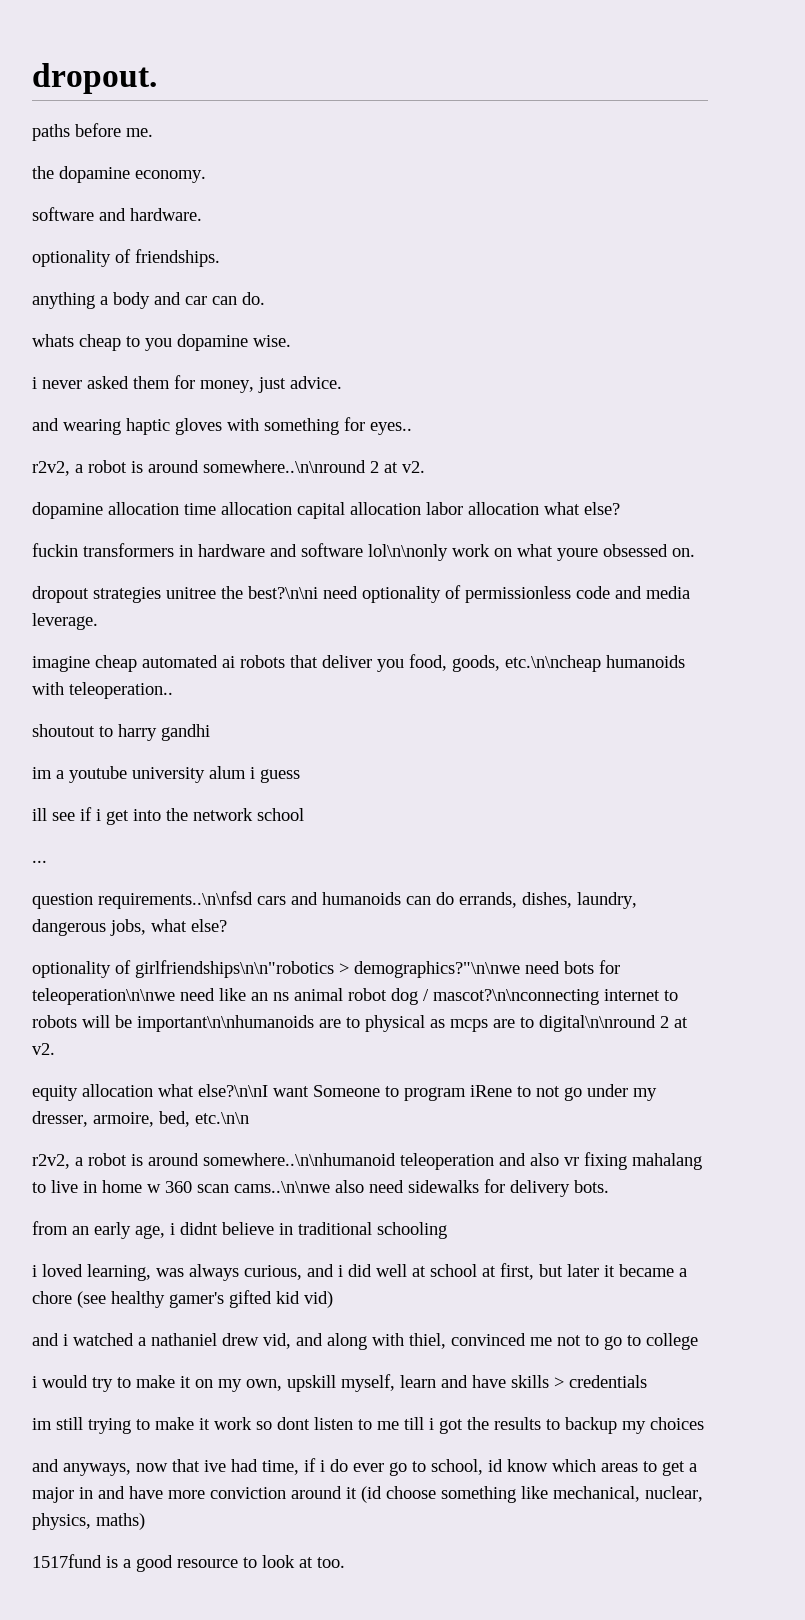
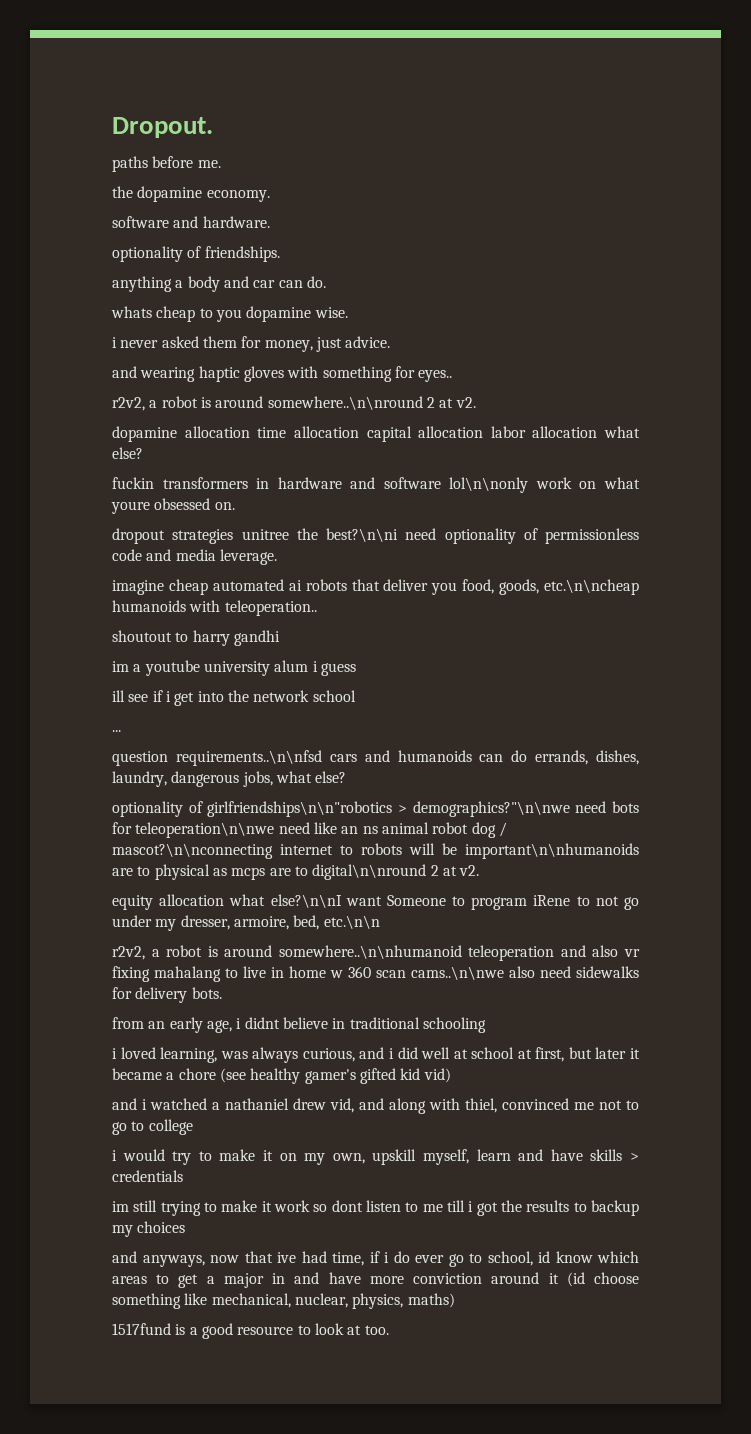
[32,63,157,94] dropout. -> [112,117,213,138] Dropout.

